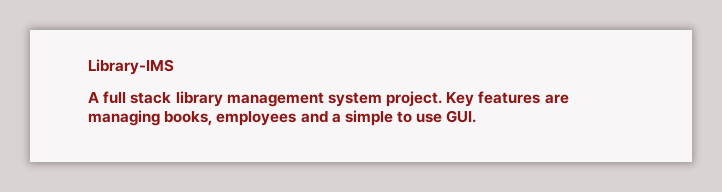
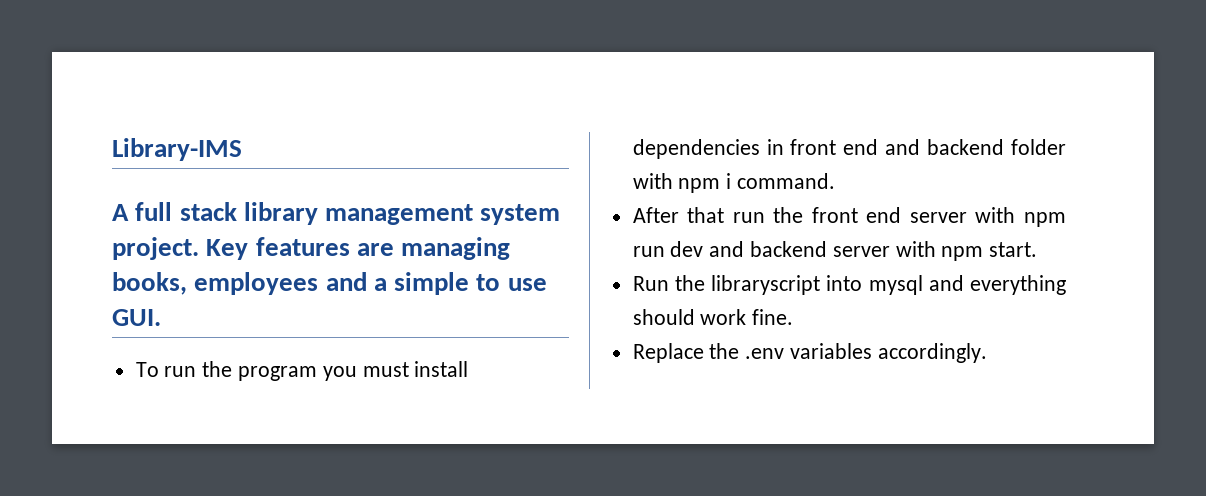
(477, 116) none -> [135,361,469,381] [632,139,1066,159] [632,173,836,193] [632,207,1066,227] [632,241,1038,261] [632,275,1066,295] [632,309,794,325] [632,343,987,363] // To run the program you must install dependencies in front end and backend folder with npm i command. // After that run the front end server with npm run dev and backend server with npm start. // Run the libraryscript into mysql and everything should work fine. // Replace the .env variables accordingly.

